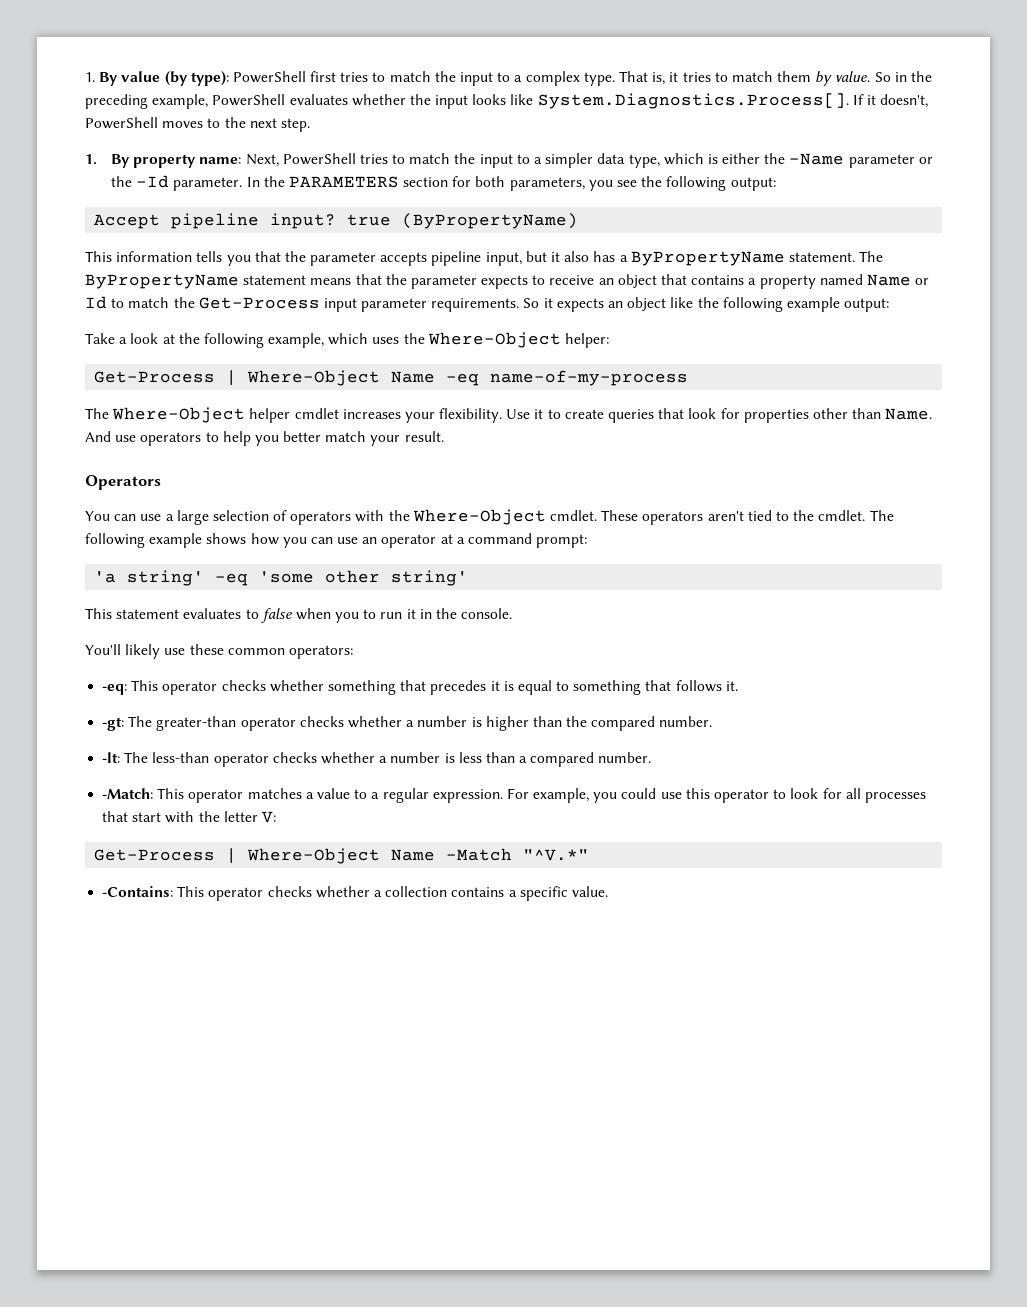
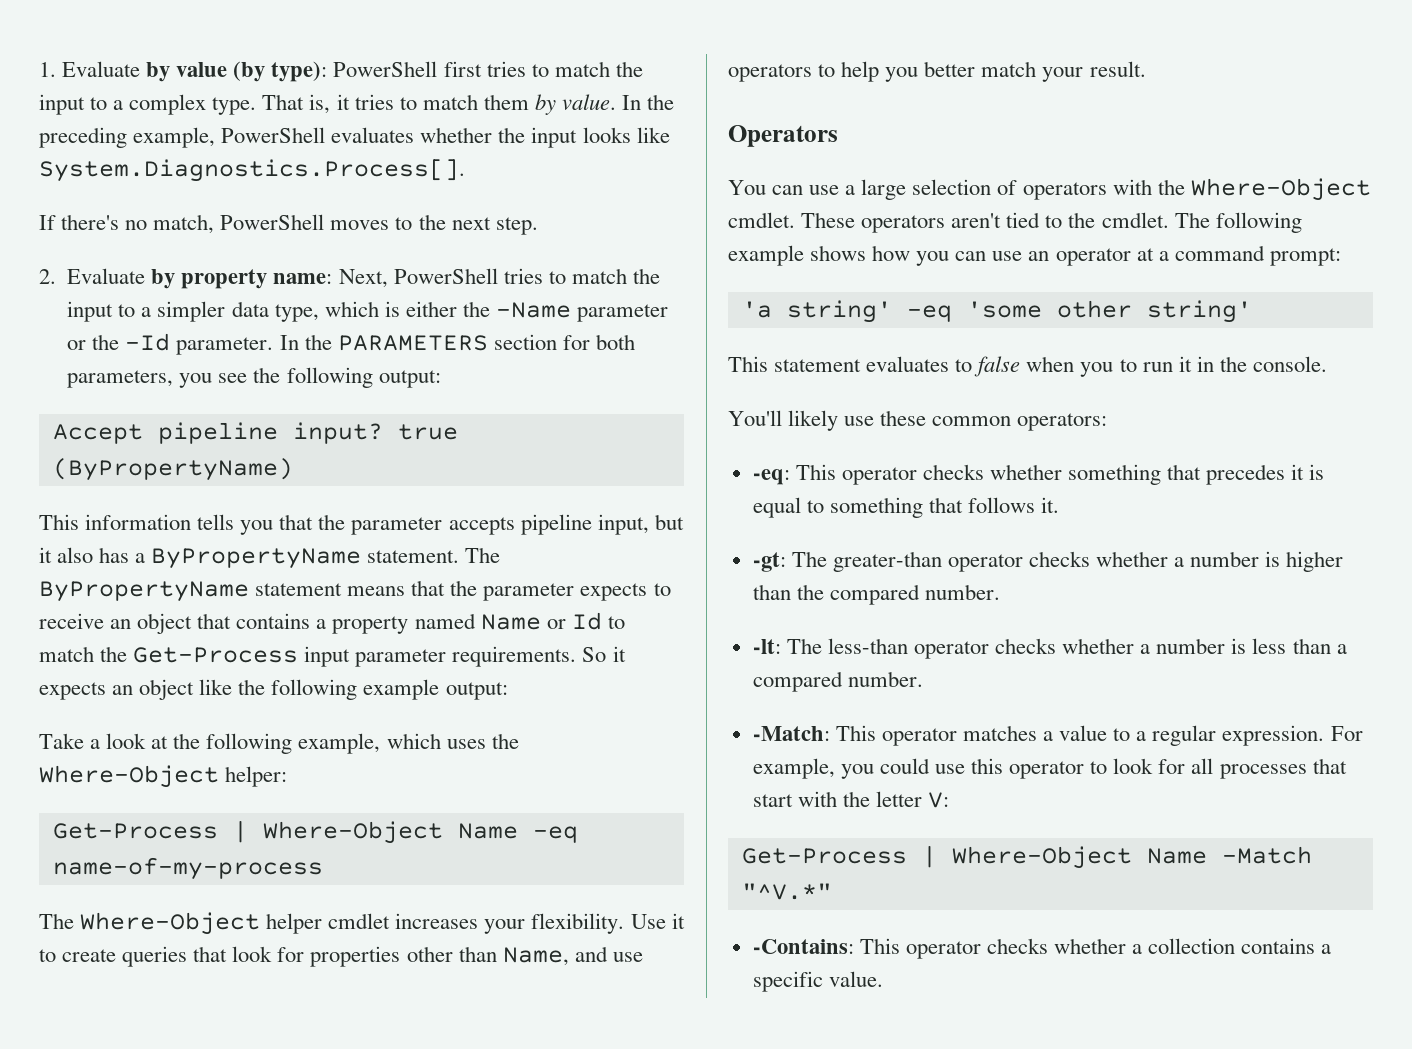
[85,72,119,86] 1. By -> [39,61,171,82] 1. Evaluate by
[874,72,907,82] So in -> [622,95,642,110] In
[852,94,929,108] If it doesn't, -> [39,214,215,234] // If there's no match,
[85,154,130,168] 1. By -> [39,268,176,289] 2. Evaluate by
[885,408,933,420] [85,431,111,442] Name. And -> [502,946,608,966] Name, and

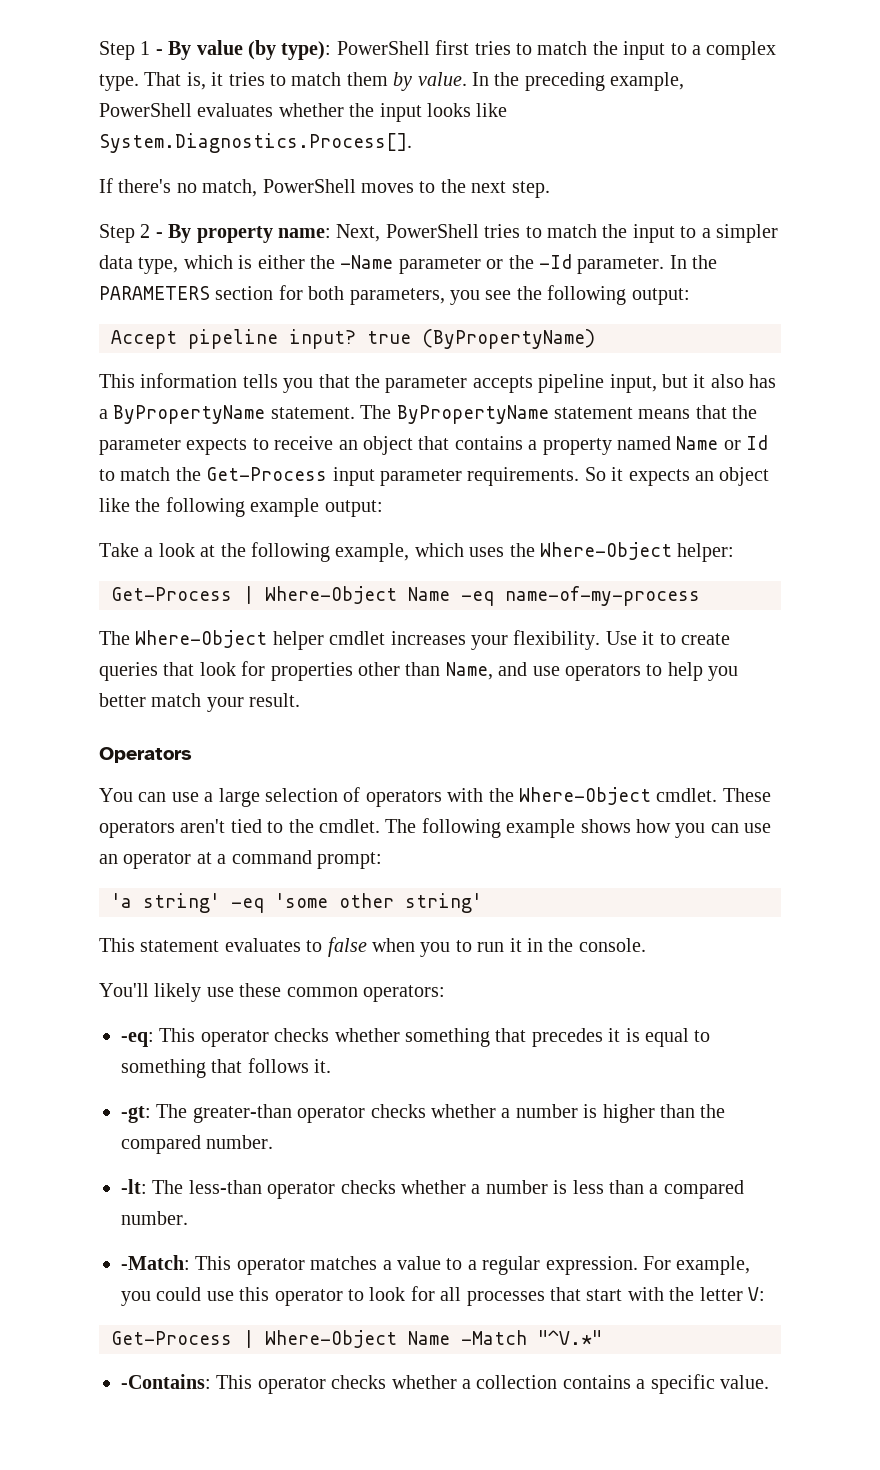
[39,61,171,82] 1. Evaluate by -> [99,41,192,60] Step 1 - By
[39,268,176,289] 2. Evaluate by -> [99,224,192,243] Step 2 - By

